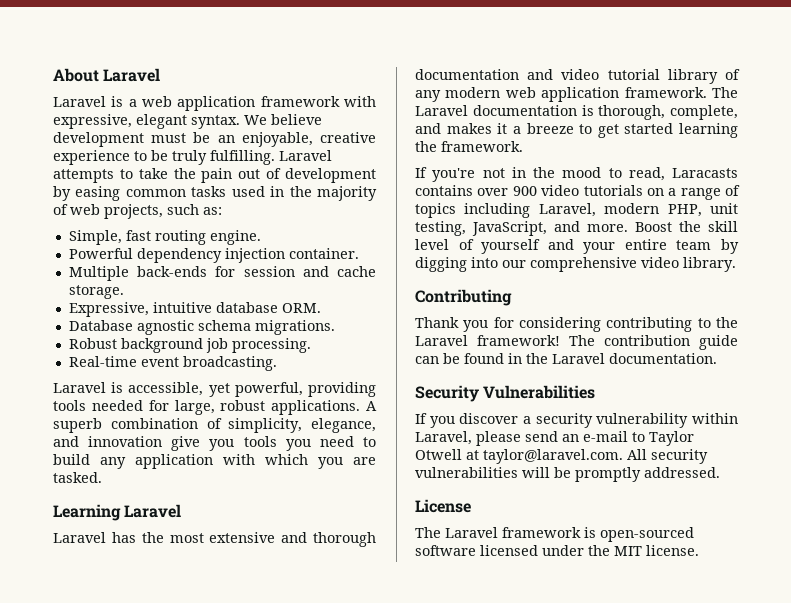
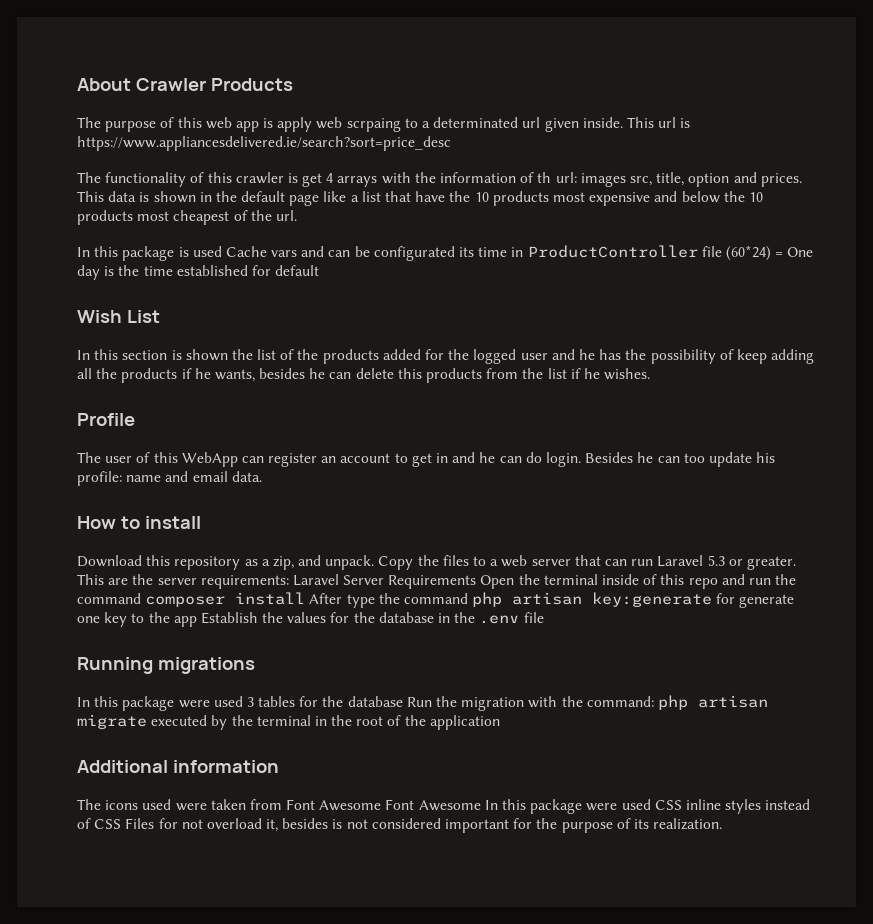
[103,68,161,82] [53,96,376,111] [53,114,322,129] [53,132,376,147] [53,150,332,165] [53,168,376,183] [53,186,377,201] [53,204,222,219] [68,230,261,245] [68,248,359,263] [68,266,377,281] [68,285,124,299] [68,302,321,317] [68,320,335,335] [68,338,311,353] [68,356,277,371] [53,382,376,397] [53,400,377,415] [53,418,376,433] [53,436,376,451] [53,454,376,469] [53,472,102,483] [53,504,182,521] [53,532,376,547] [415,69,740,84] [415,87,738,102] [415,105,738,120] [415,123,738,138] [415,141,523,152] [415,167,738,182] [415,185,740,200] [415,203,738,218] [415,221,738,236] [415,239,739,254] [415,257,736,272] [415,289,512,306] [415,317,738,332] [415,335,738,350] [415,353,717,364] [415,385,596,402] [415,413,738,428] [415,431,694,446] [415,449,708,464] [415,467,720,482] [415,499,471,513] [415,527,694,542] [415,545,699,556] Laravel // Laravel is a web application framework with expressive, elegant syntax. We believe development must be an enjoyable, creative experience to be truly fulfilling. Laravel attempts to take the pain out of development by easing common tasks used in the majority of web projects, such as: // Simple, fast routing engine. // Powerful dependency injection container. // Multiple back-ends for session and cache storage. // Expressive, intuitive database ORM. // Database agnostic schema migrations. // Robust background job processing. // Real-time event broadcasting. // Laravel is accessible, yet powerful, providing tools needed for large, robust applications. A superb combination of simplicity, elegance, and innovation give you tools you need to build any application with which you are tasked. // Learning Laravel // Laravel has the most extensive and thorough documentation and video tutorial library of any modern web application framework. The Laravel documentation is thorough, complete, and makes it a breeze to get started learning the framework. // If you're not in the mood to read, Laracasts contains over 900 video tutorials on a range of topics including Laravel, modern PHP, unit testing, JavaScript, and more. Boost the skill level of yourself and your entire team by digging into our comprehensive video library. // Contributing // Thank you for considering contributing to the Laravel framework! The contribution guide can be found in the Laravel documentation. // Security Vulnerabilities // If you discover a security vulnerability within Laravel, please send an e-mail to Taylor Otwell at taylor@laravel.com. All security vulnerabilities will be promptly addressed. // License // The Laravel framework is open-sourced software licensed under the MIT license. -> [135,78,293,91] [77,117,691,132] [77,136,451,151] [77,172,802,187] [77,191,763,206] [77,210,297,225] [77,245,814,261] [77,265,320,280] [77,310,160,323] [77,349,815,364] [77,368,651,383] [77,413,135,426] [77,452,776,467] [77,471,262,486] [77,516,201,529] [77,555,796,570] [77,574,797,589] [77,592,795,608] [77,612,544,627] [77,657,255,674] [77,695,768,711] [77,714,500,730] [77,760,279,773] [77,799,811,814] [77,818,723,833] Crawler Products // The purpose of this web app is apply web scrpaing to a determinated url given inside. This url is https://www.appliancesdelivered.ie/search?sort=price_desc // The functionality of this crawler is get 4 arrays with the information of th url: images src, title, option and prices. This data is shown in the default page like a list that have the 10 products most expensive and below the 10 products most cheapest of the url. // In this package is used Cache vars and can be configurated its time in ProductController file (60*24) = One day is the time established for default // Wish List // In this section is shown the list of the products added for the logged user and he has the possibility of keep adding all the products if he wants, besides he can delete this products from the list if he wishes. // Profile // The user of this WebApp can register an account to get in and he can do login. Besides he can too update his profile: name and email data. // How to install // Download this repository as a zip, and unpack. Copy the files to a web server that can run Laravel 5.3 or greater. This are the server requirements: Laravel Server Requirements Open the terminal inside of this repo and run the command composer install After type the command php artisan key:generate for generate one key to the app Establish the values for the database in the .env file // Running migrations // In this package were used 3 tables for the database Run the migration with the command: php artisan migrate executed by the terminal in the root of the application // Additional information // The icons used were taken from Font Awesome Font Awesome In this package were used CSS inline styles instead of CSS Files for not overload it, besides is not considered important for the purpose of its realization.

